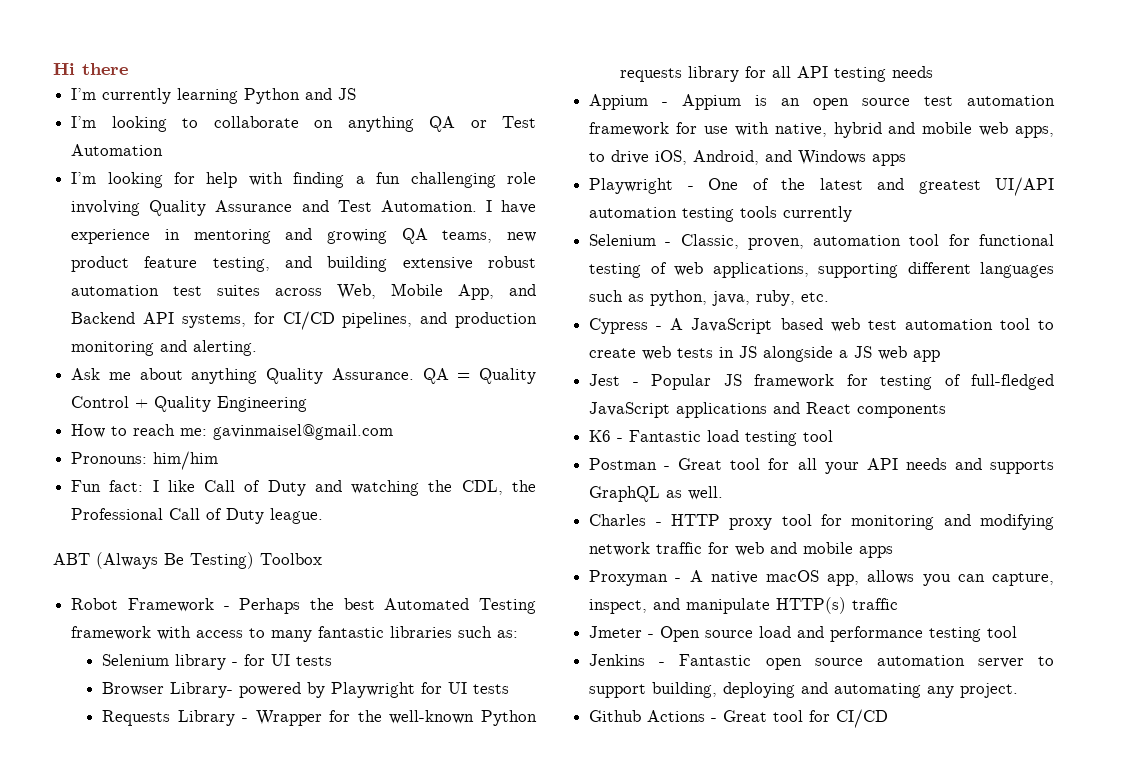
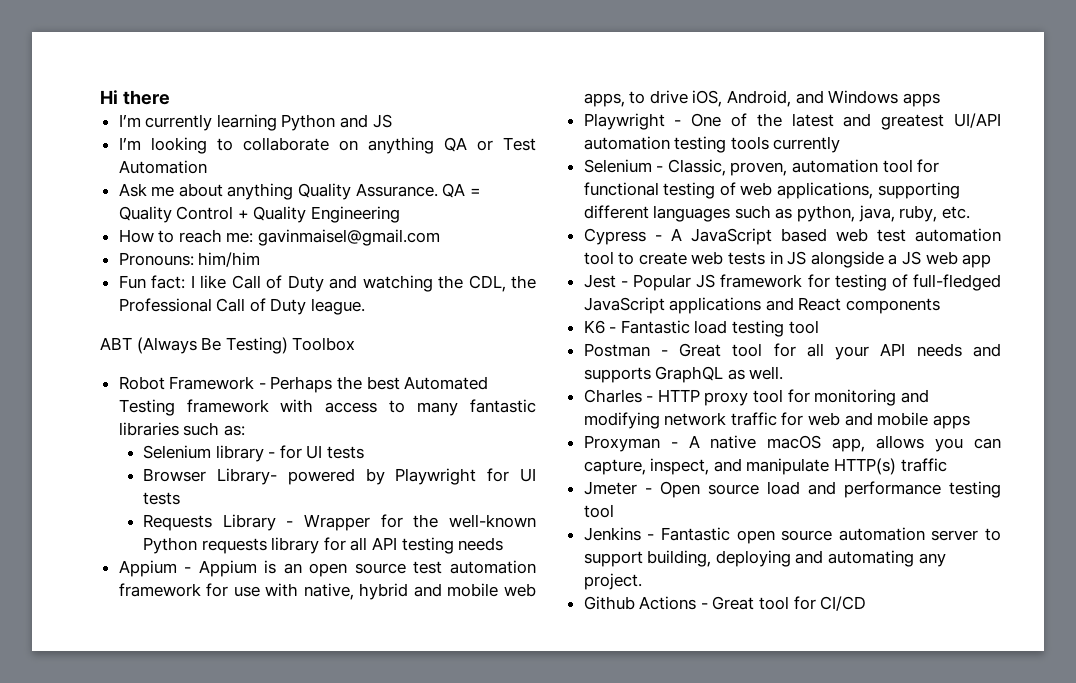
[71,172,537,188] [71,200,536,216] [71,228,536,244] [71,256,536,272] [71,283,537,300] [71,311,537,330] [71,340,258,356] // I’m looking for help with finding a fun challenging role involving Quality Assurance and Test Automation. I have experience in mentoring and growing QA teams, new product feature testing, and building extensive robust automation test suites across Web, Mobile App, and Backend API systems, for CI/CD pipelines, and production monitoring and alerting. -> (207, 167) none

